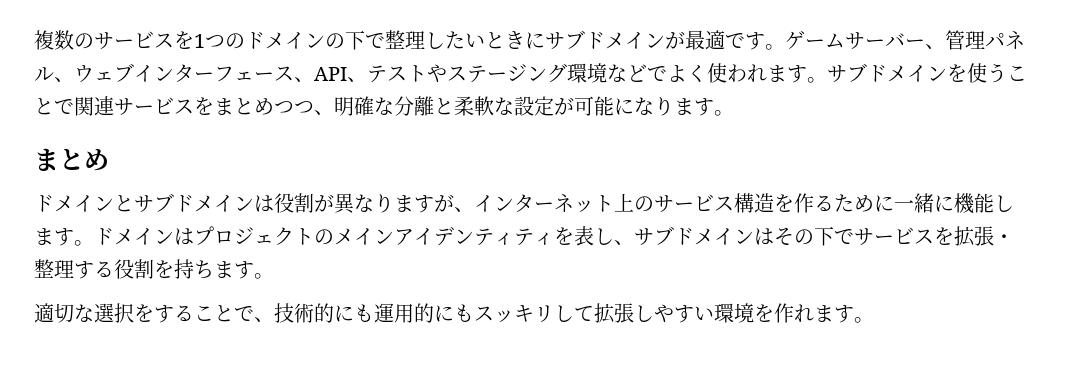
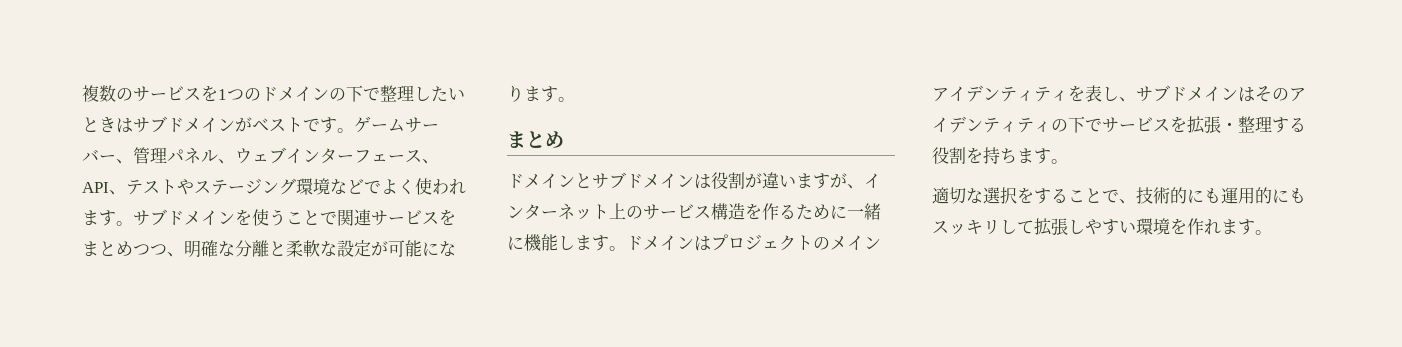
[525,32,545,49] に -> [116,118,133,133] は
[685,30,725,50] 最適 -> [252,117,303,133] ベスト
[334,193,394,214] 異なり -> [762,172,796,189] 違い
(814, 237) none -> [1289,87,1306,102] [932,116,1068,133] アイデンティティの

